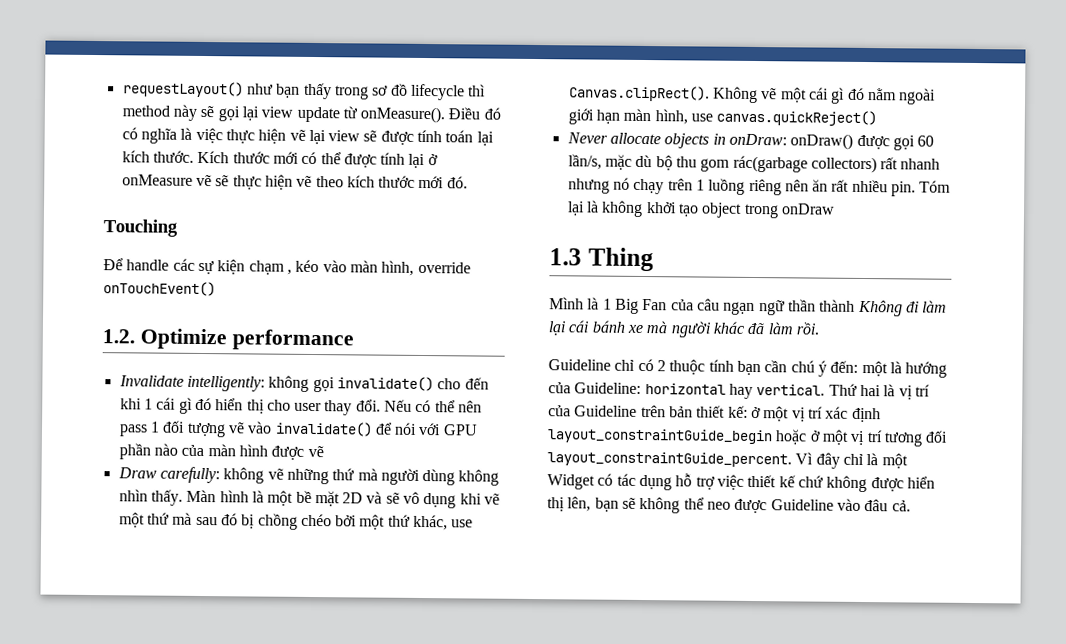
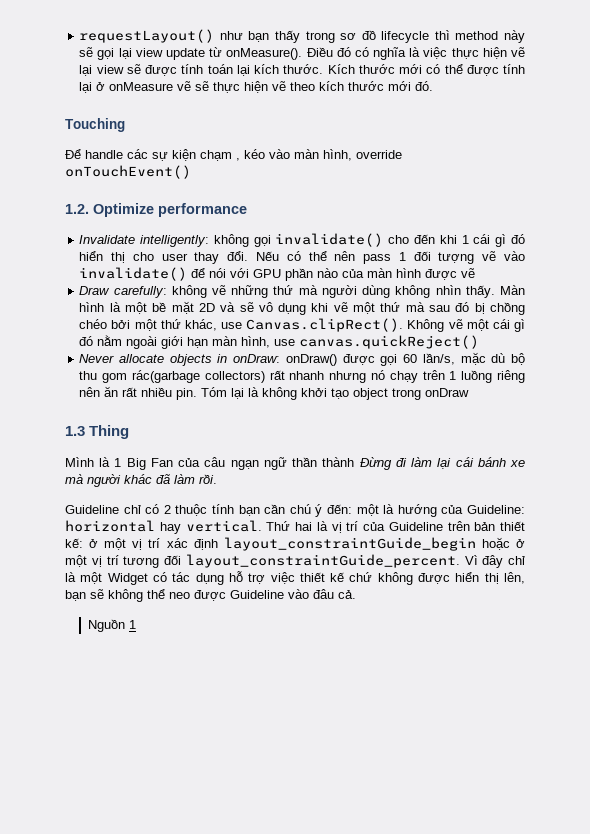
[857,299,903,317] Không -> [359,457,392,470] Đừng
(911, 506) none -> [87,619,136,632] // Nguồn 1

